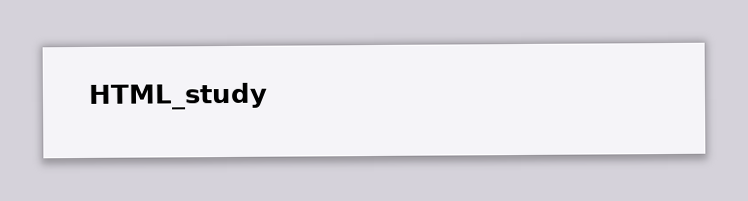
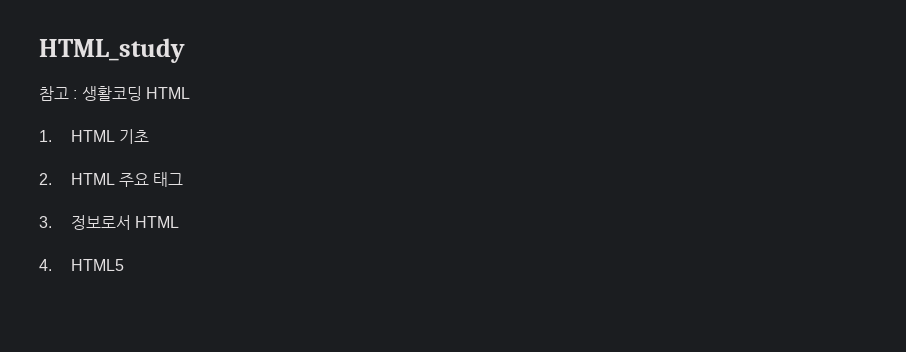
(268, 96) none -> [39,86,190,101] [39,129,150,144] [39,172,184,187] [39,215,180,230] [39,259,124,271] // 참고 : 생활코딩 HTML // 1. HTML 기초 // 2. HTML 주요 태그 // 3. 정보로서 HTML // 4. HTML5

